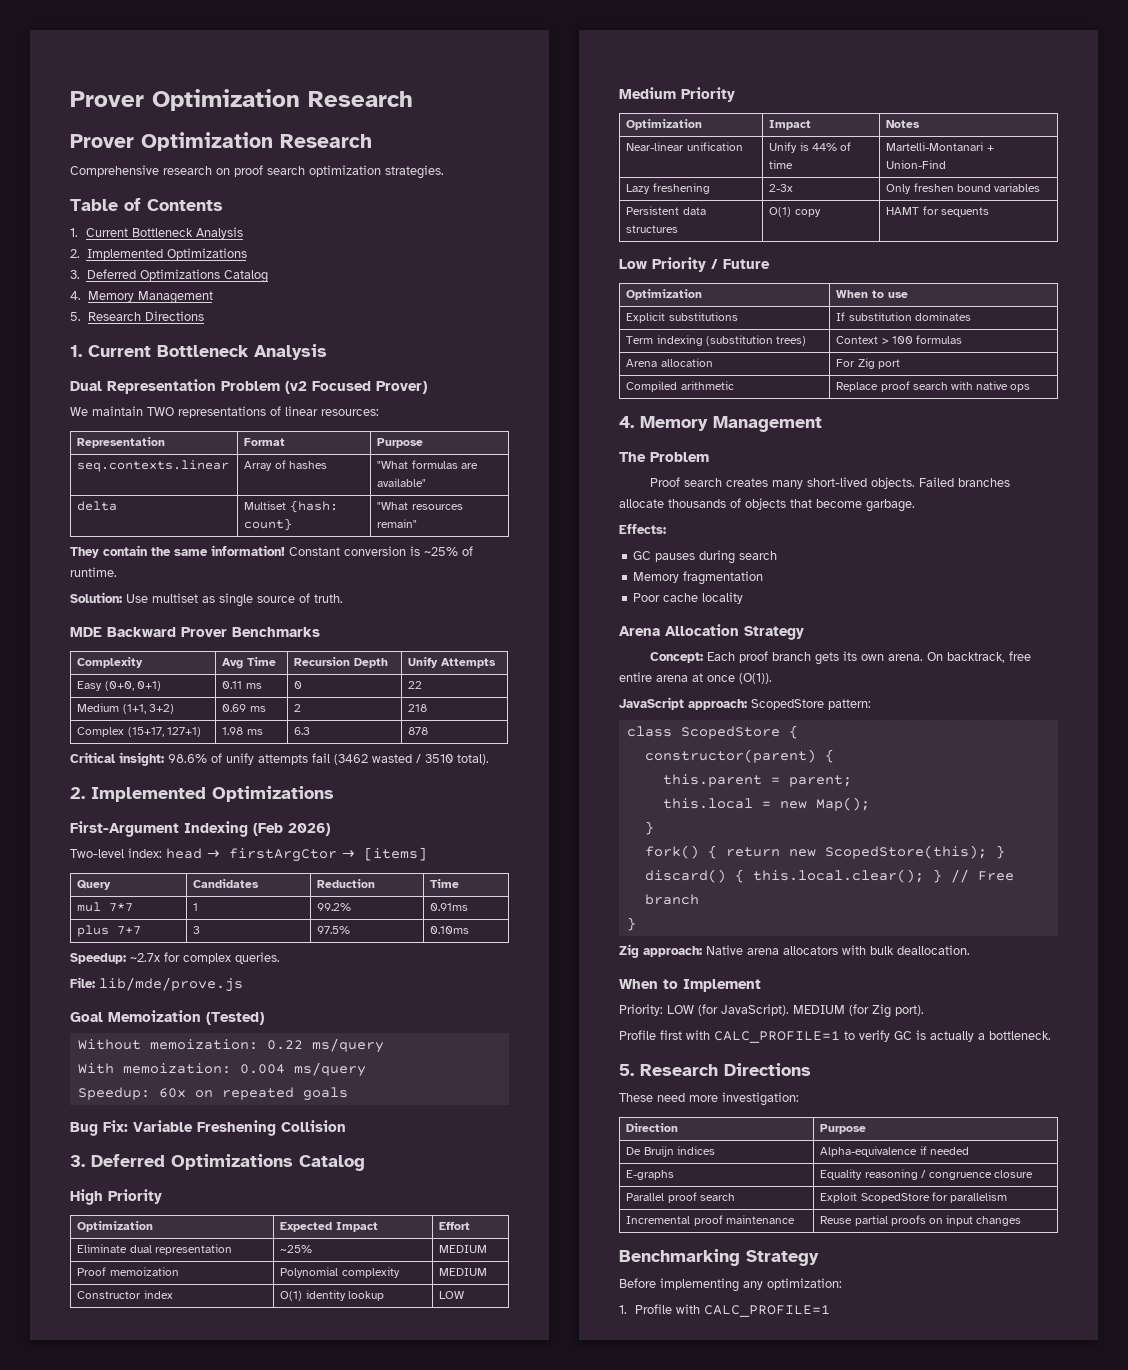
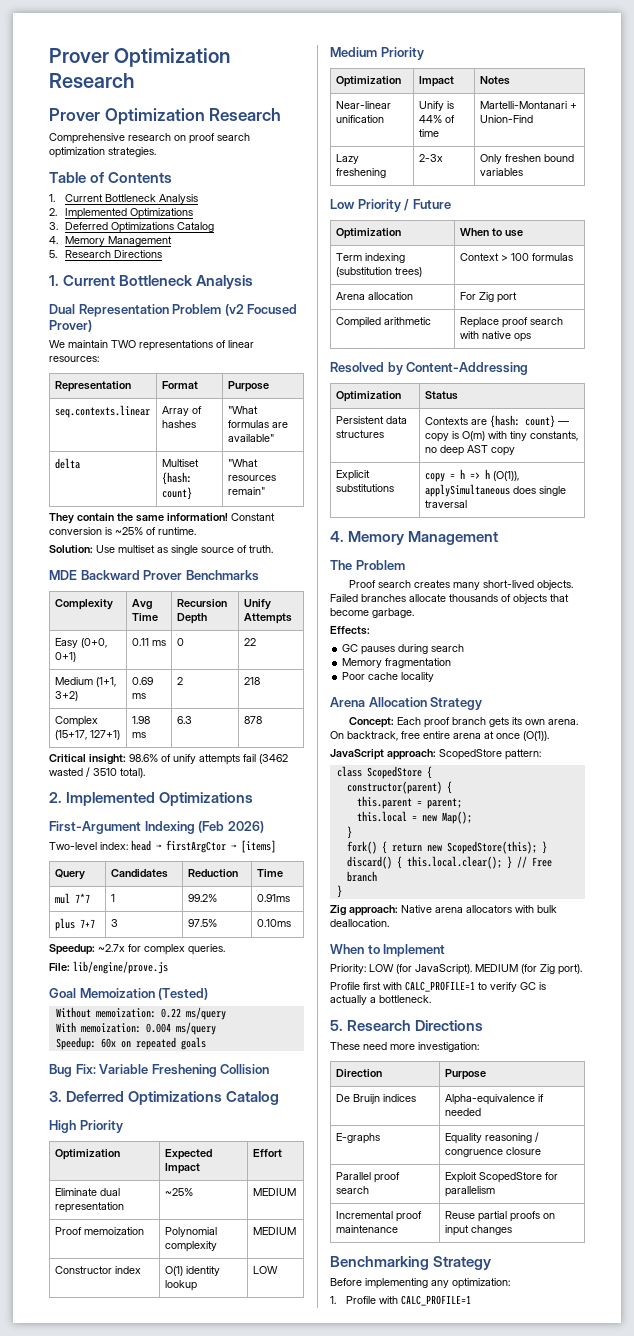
[99,977,243,992] lib/mde/prove.js -> [73,961,168,974] lib/engine/prove.js
[626,206,706,215] [626,225,679,233] [769,207,821,217] [886,206,989,217] // Persistent data structures | O(1) copy | HAMT for sequents -> (523, 172) none
[626,312,738,323] [836,312,971,321] // Explicit substitutions | If substitution dominates -> (523, 233) none
(1031, 388) none -> [330,362,529,375] [335,391,401,402] [424,391,458,400] [335,416,407,424] [335,430,384,438] [424,415,569,428] [424,431,578,442] [424,445,515,456] [335,470,370,481] [335,484,394,492] [424,469,519,482] [424,484,566,497] [424,500,467,508] // Resolved by Content-Addressing // Optimization | Status // Persistent data structures | Contexts are {hash: count} — copy is O(m) with tiny constants, no deep AST copy // Explicit substitutions | copy = h => h (O(1)), applySimultaneous does single traversal

